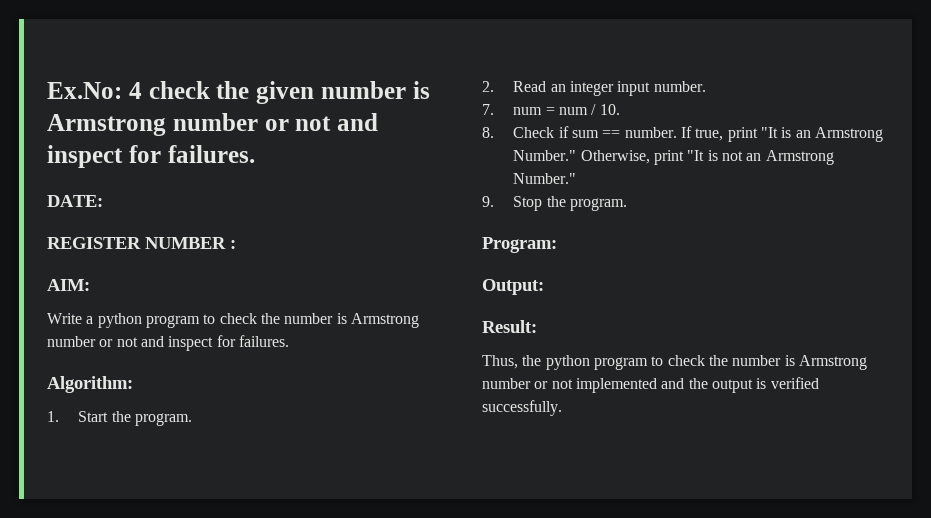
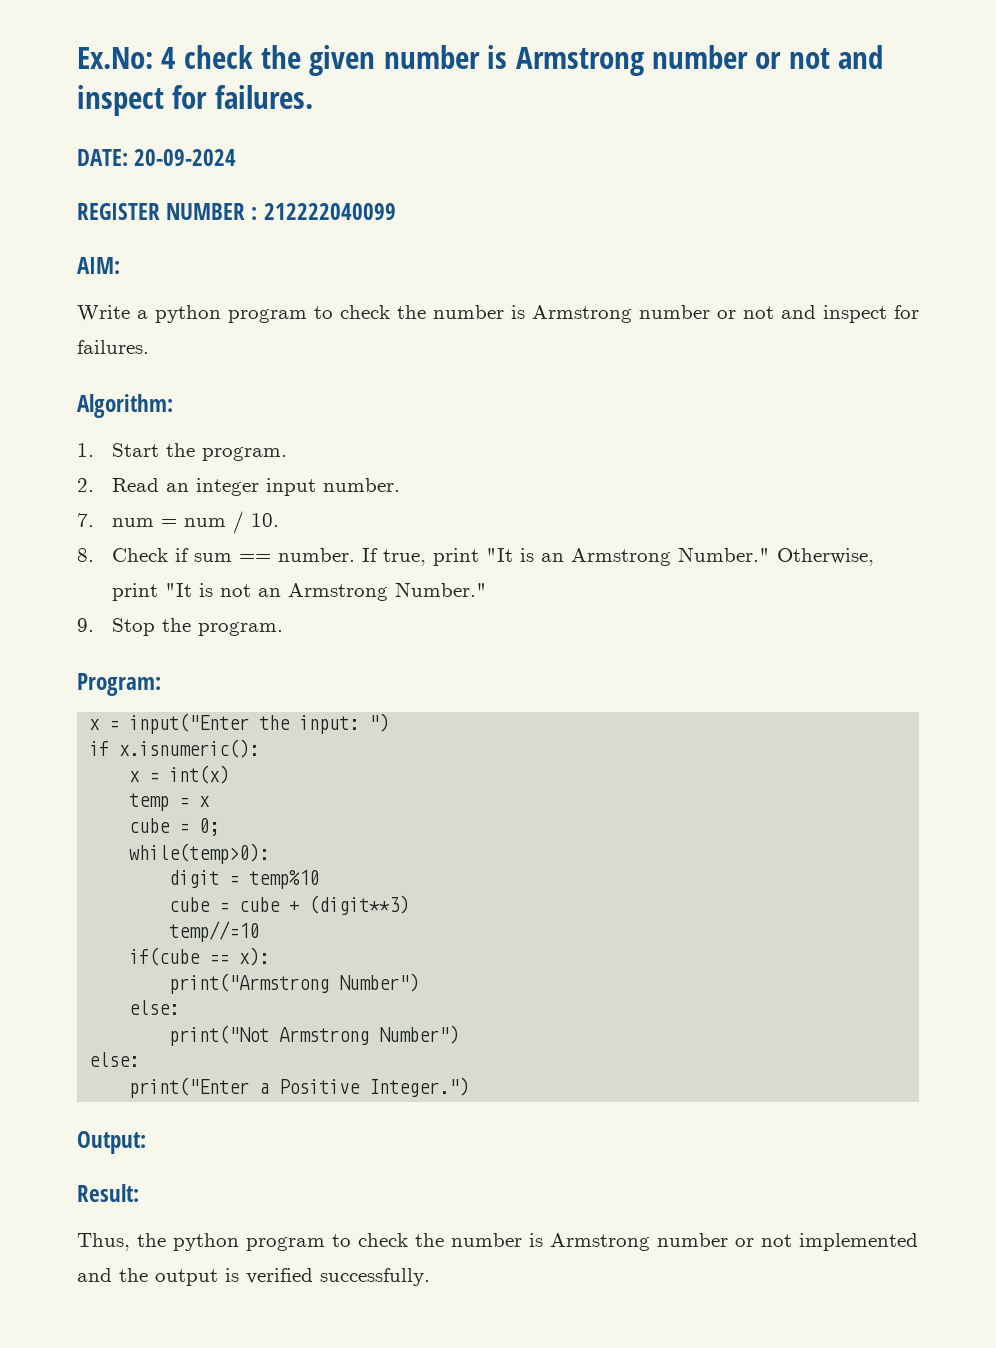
(103, 201) none -> [134,149,237,166] 20-09-2024
(236, 244) none -> [263,203,396,220] 212222040099
(557, 245) none -> [89,713,390,734] [89,739,260,758] [129,765,230,784] [129,793,211,811] [129,818,220,836] [129,843,270,864] [169,870,320,889] [169,895,410,915] [169,921,260,942] [129,947,270,966] [169,973,420,994] [129,1000,180,1015] [169,1025,460,1046] [89,1052,140,1067] [129,1077,470,1098] // x = input("Enter the input: ") // if x.isnumeric(): // x = int(x) // temp = x // cube = 0; // while(temp>0): // digit = temp%10 // cube = cube + (digit**3) // temp//=10 // if(cube == x): // print("Armstrong Number") // else: // print("Not Armstrong Number") // else: // print("Enter a Positive Integer.")

